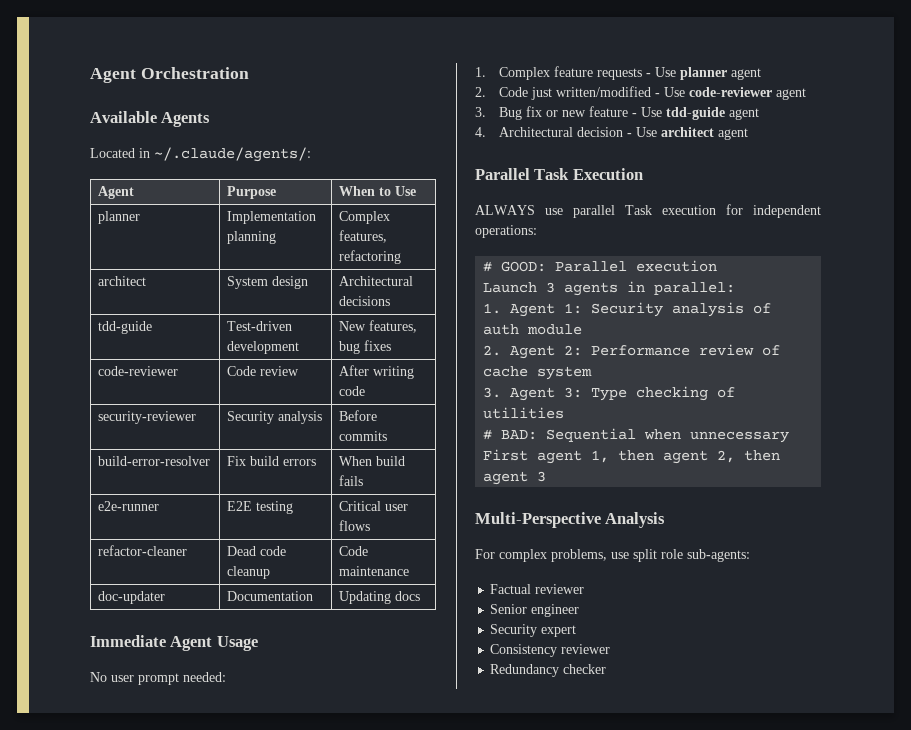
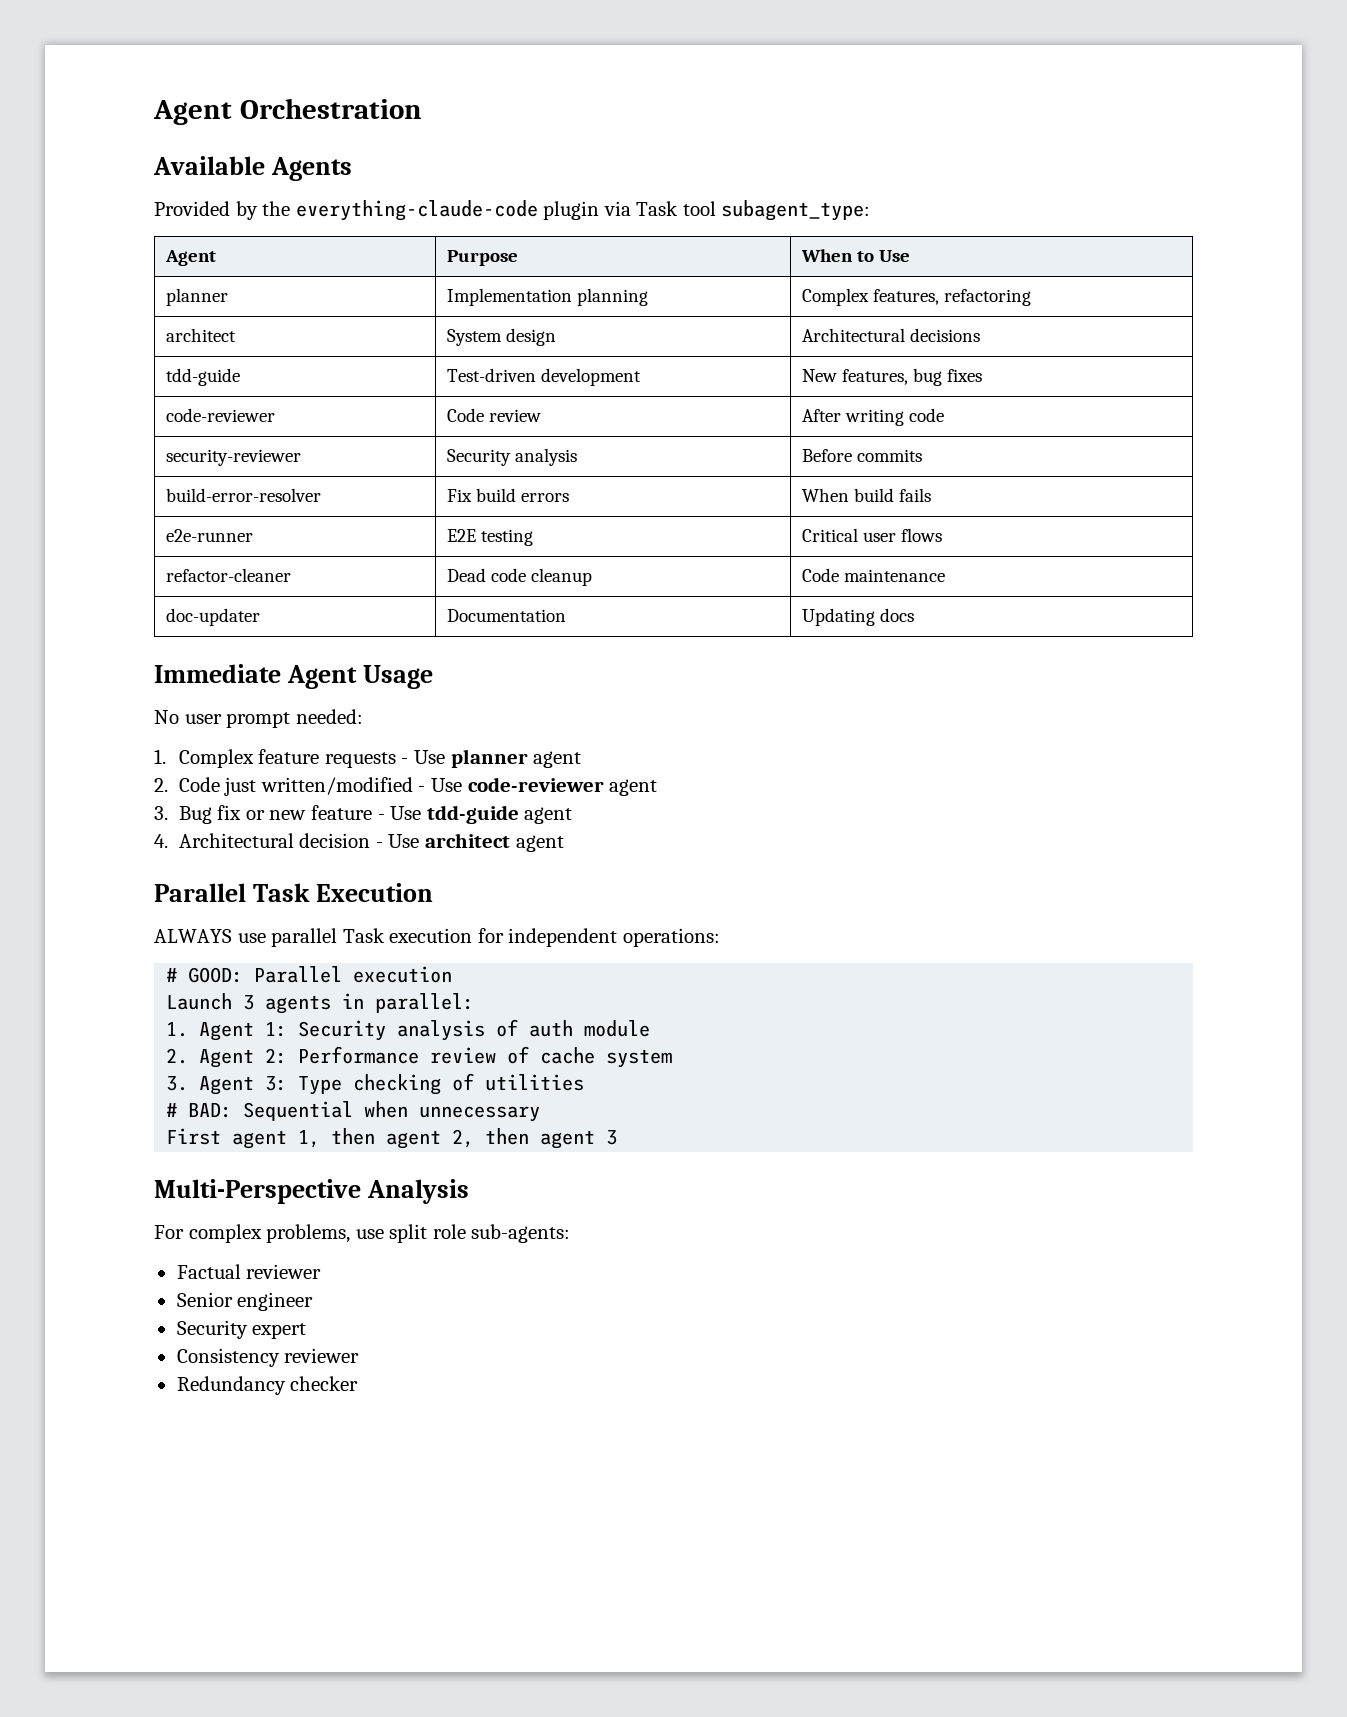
[90,147,311,162] Located in ~/.claude/agents/: -> [154,200,871,221] Provided by the everything-claude-code plugin via Task tool subagent_type:

